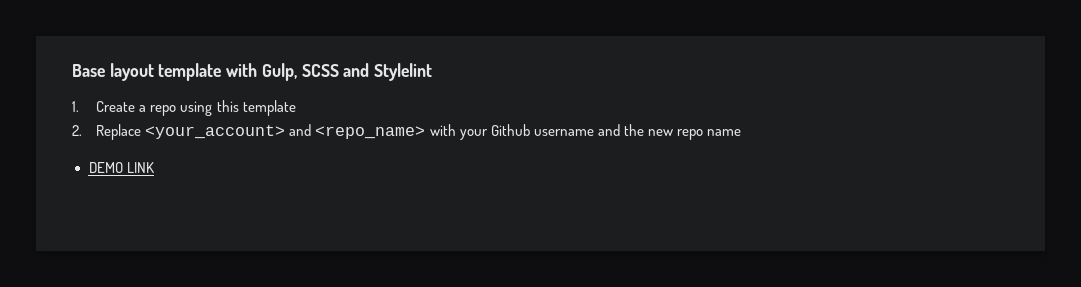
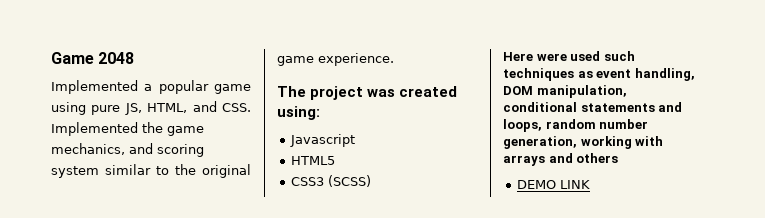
[72,63,433,81] [72,100,296,116] [72,124,741,140] Base layout template with Gulp, SCSS and Stylelint // 1. Create a repo using this template // 2. Replace <your_account> and <repo_name> with your Github username and the new repo name -> [51,52,135,64] [51,80,251,94] [51,101,252,115] [51,122,204,136] [51,143,204,157] [51,164,251,178] [277,53,394,66] [277,86,458,100] [277,106,320,120] [289,134,355,147] [290,156,335,165] [290,175,371,187] [503,51,635,61] [503,68,695,81] [503,85,627,98] [503,102,683,112] [503,119,649,132] [503,136,664,149] [503,153,619,166] Game 2048 // Implemented a popular game using pure JS, HTML, and CSS. Implemented the game mechanics, and scoring system similar to the original game experience. // The project was created using: // Javascript // HTML5 // CSS3 (SCSS) // Here were used such techniques as event handling, DOM manipulation, conditional statements and loops, random number generation, working with arrays and others

